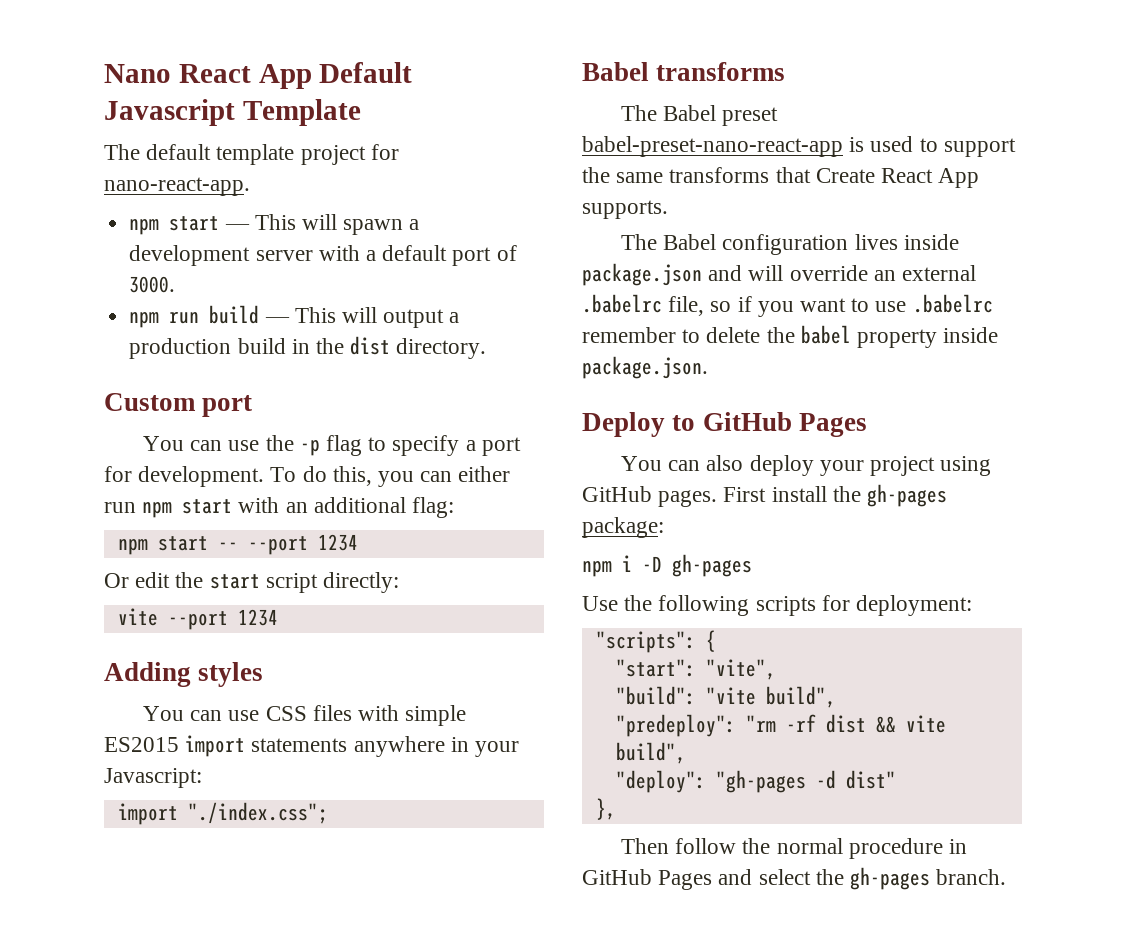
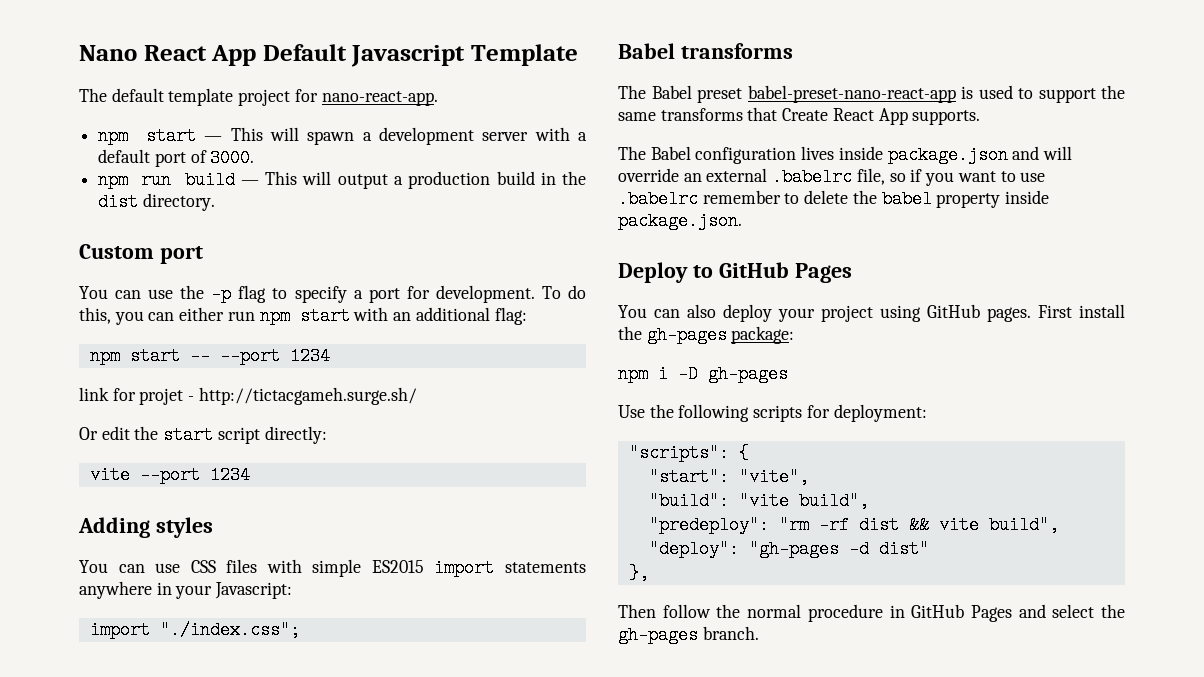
(358, 542) none -> [79,387,417,405] // link for projet - http://tictacgameh.surge.sh/

